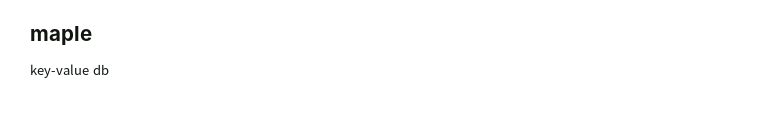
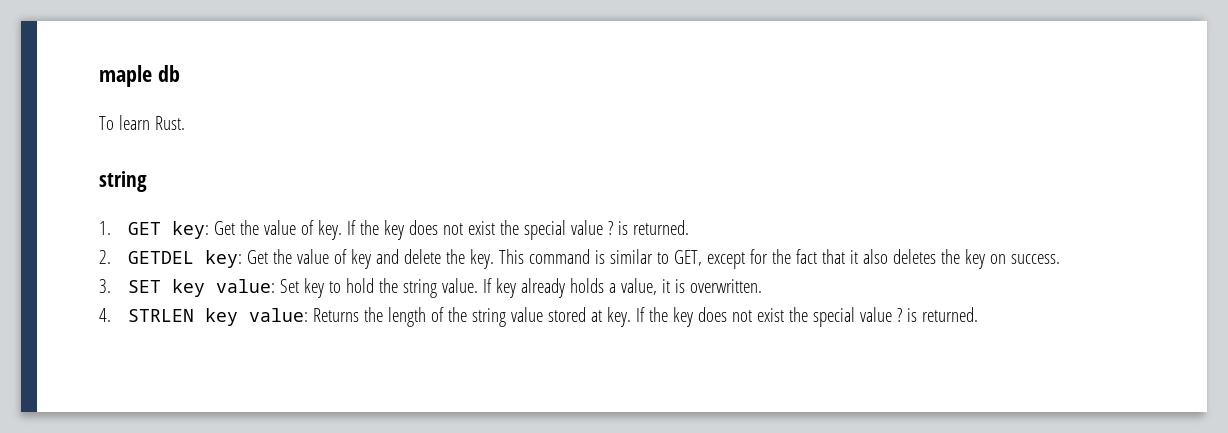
[30,64,109,78] // key-value db -> [157,65,180,82] [99,115,185,130] [99,171,147,192] [99,220,689,240] [99,249,1060,269] [99,278,763,298] [99,307,978,327] db // To learn Rust. // string // 1. GET key: Get the value of key. If the key does not exist the special value ? is returned. // 2. GETDEL key: Get the value of key and delete the key. This command is similar to GET, except for the fact that it also deletes the key on success. // 3. SET key value: Set key to hold the string value. If key already holds a value, it is overwritten. // 4. STRLEN key value: Returns the length of the string value stored at key. If the key does not exist the special value ? is returned.

